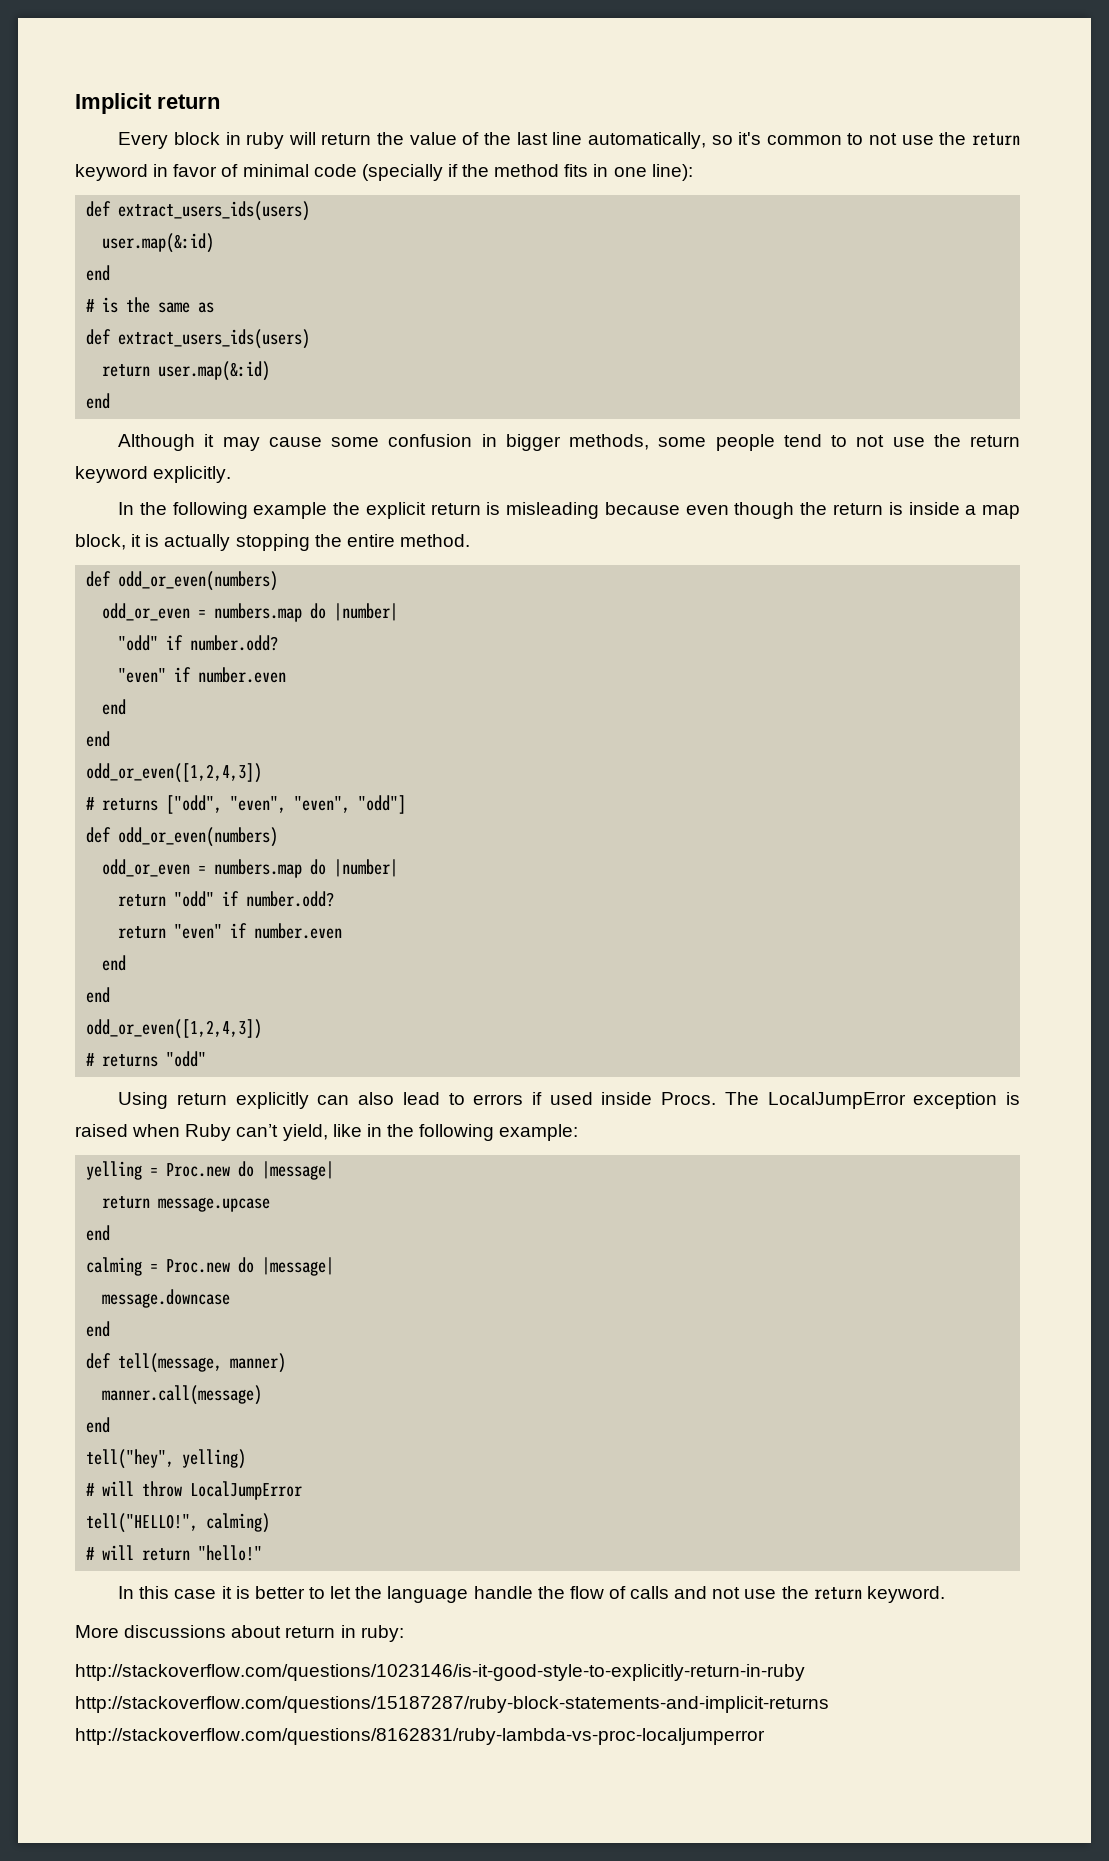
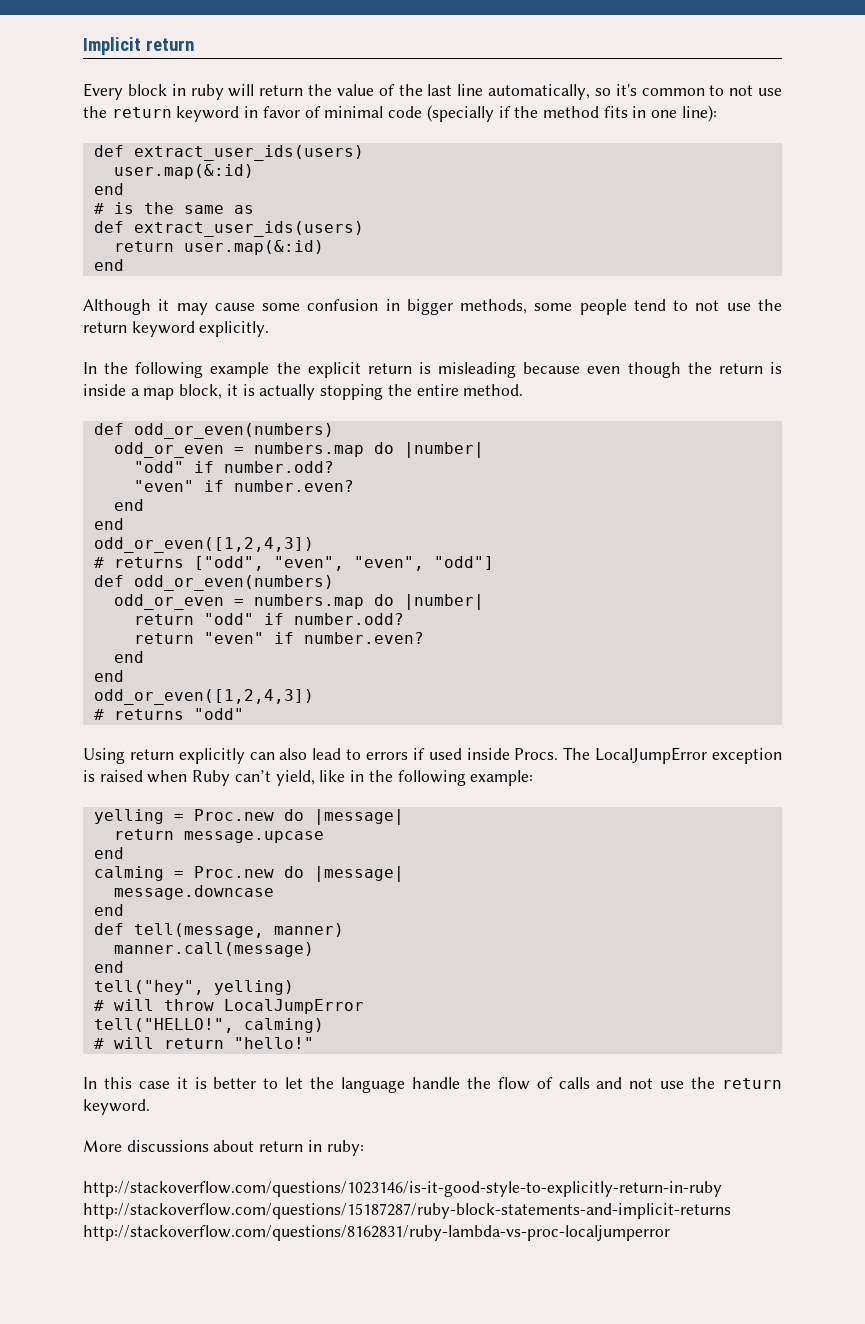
[118,201,311,221] extract_users_ids(users) -> [133,145,364,161] extract_user_ids(users)
[118,329,311,349] extract_users_ids(users) -> [133,221,364,237] extract_user_ids(users)
[198,667,287,683] number.even -> [233,480,354,492] number.even?
[254,923,343,939] number.even -> [303,632,424,644] number.even?

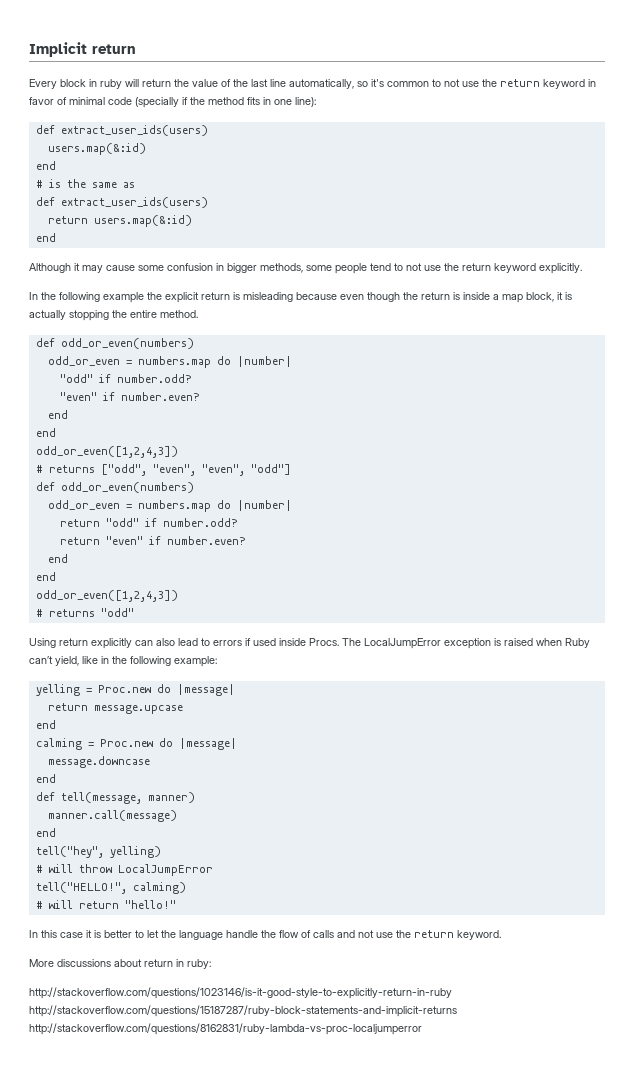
[113,164,254,179] user.map(&:id) -> [47,143,146,155] users.map(&:id)
[183,240,324,255] user.map(&:id) -> [93,215,192,227] users.map(&:id)

